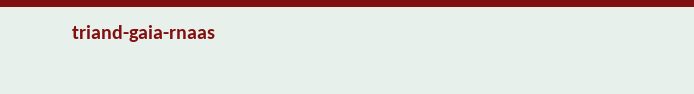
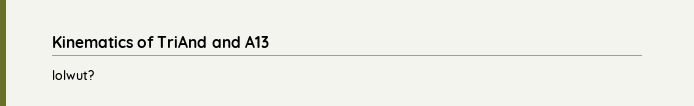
[72,25,215,42] triand-gaia-rnaas -> [52,35,269,48] [52,70,94,80] Kinematics of TriAnd and A13 // lolwut?

